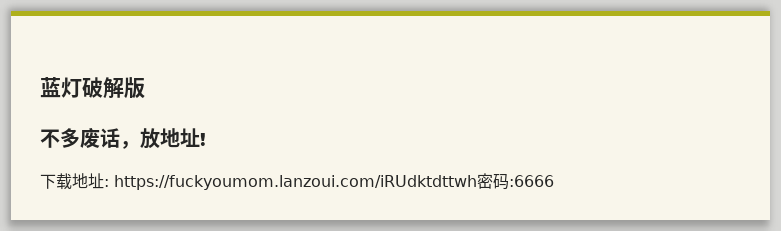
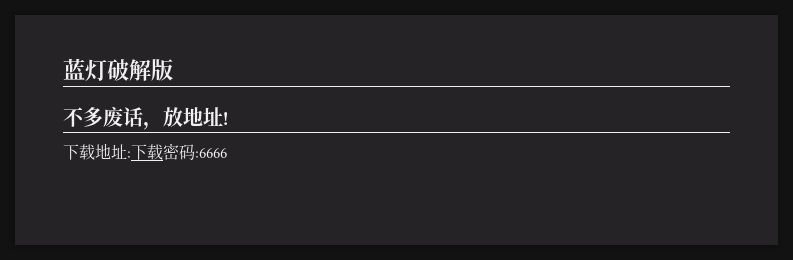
[114,175,477,190] https://fuckyoumom.lanzoui.com/iRUdktdttwh -> [131,144,163,160] 下载

